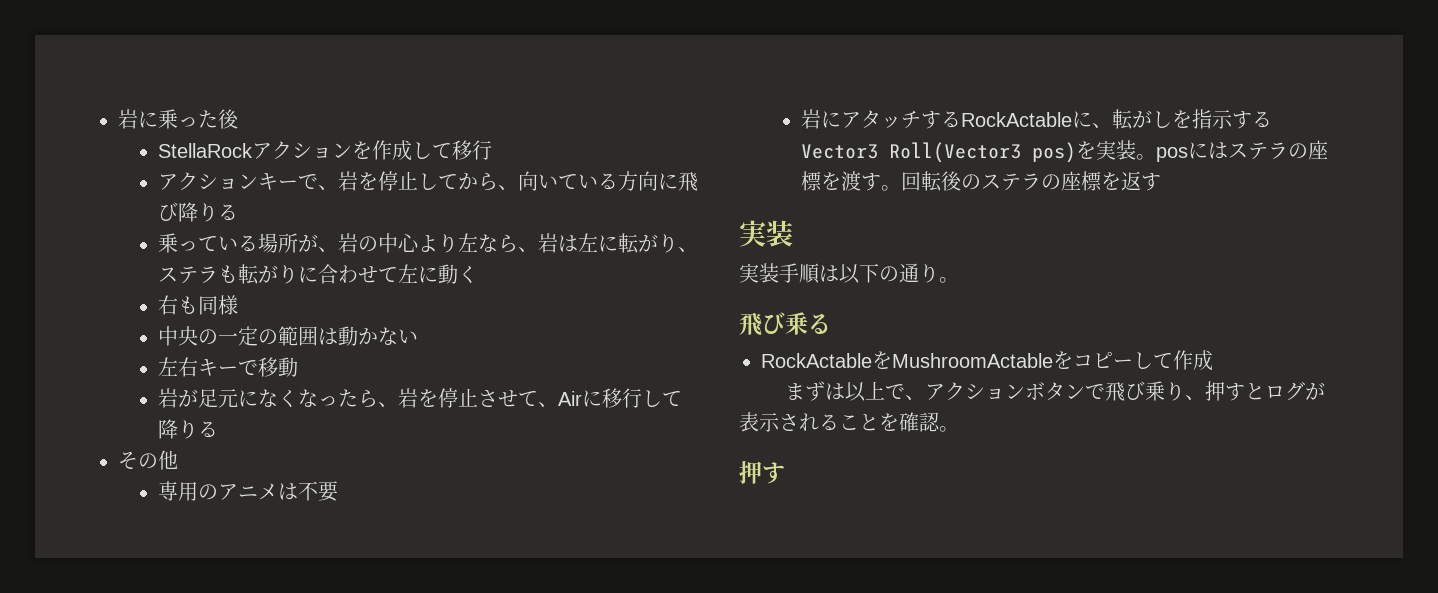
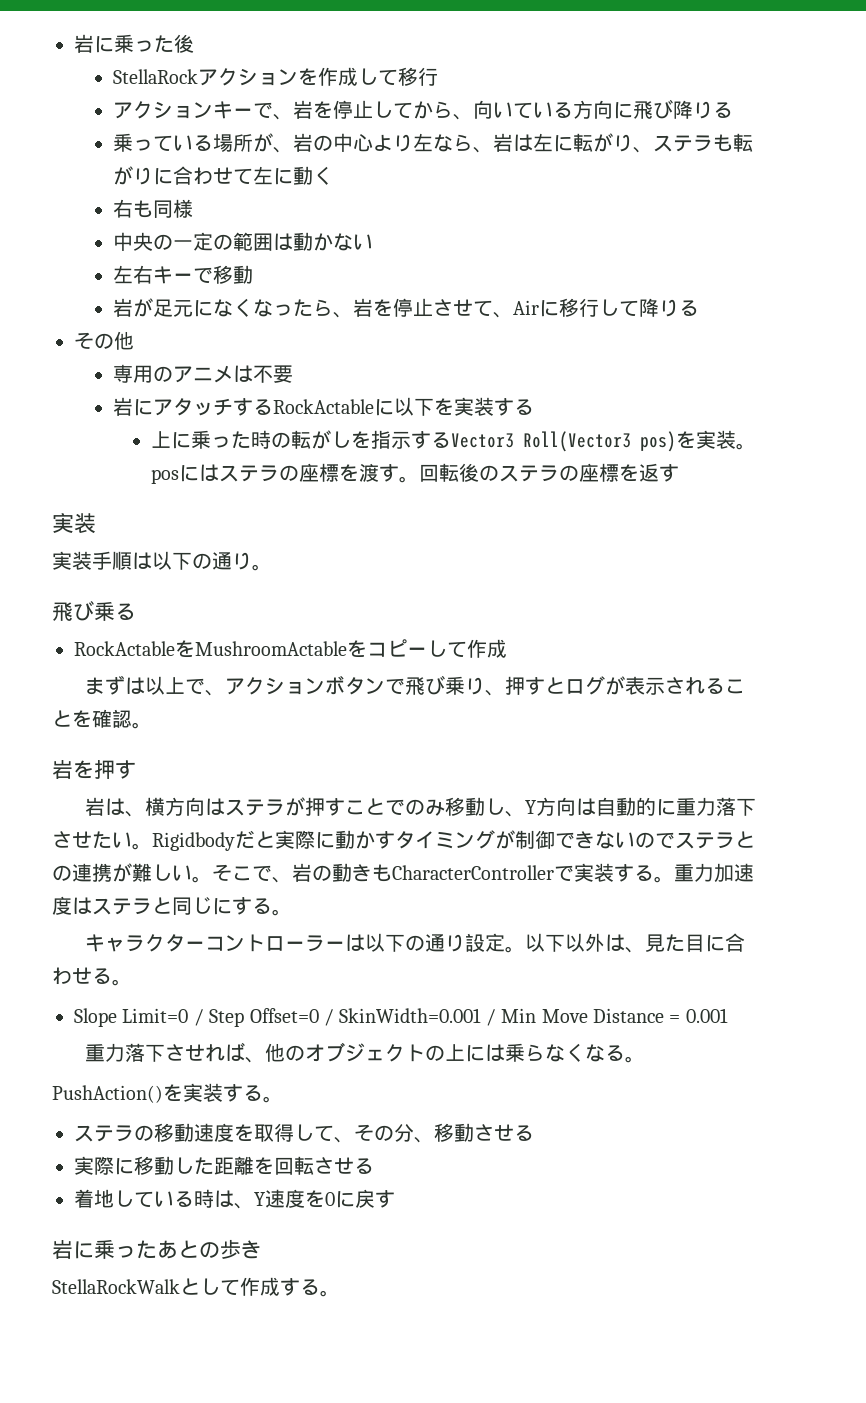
[1091,123,1112,128] 、 -> [393,397,534,416] [151,430,292,449] 以下を実装する // 上に乗った時の
[739,461,785,484] 押す -> [52,760,136,779] [85,797,757,817] [52,830,755,851] [52,863,754,883] [52,896,292,916] [85,933,746,953] [52,967,132,986] [74,1008,728,1027] [85,1042,646,1063] [52,1083,283,1103] [74,1123,534,1143] [74,1156,374,1175] [74,1189,395,1209] [52,1239,262,1259] [52,1277,340,1297] 岩を押す // 岩は、横方向はステラが押すことでのみ移動し、Y方向は自動的に重力落下させたい。Rigidbodyだと実際に動かすタイミングが制御できないのでステラとの連携が難しい。そこで、岩の動きもCharacterControllerで実装する。重力加速度はステラと同じにする。 // キャラクターコントローラーは以下の通り設定。以下以外は、見た目に合わせる。 // Slope Limit=0 / Step Offset=0 / SkinWidth=0.001 / Min Move Distance = 0.001 // 重力落下させれば、他のオブジェクトの上には乗らなくなる。 // PushAction()を実装する。 // ステラの移動速度を取得して、その分、移動させる // 実際に移動した距離を回転させる // 着地している時は、Y速度を0に戻す // 岩に乗ったあとの歩き // StellaRockWalkとして作成する。

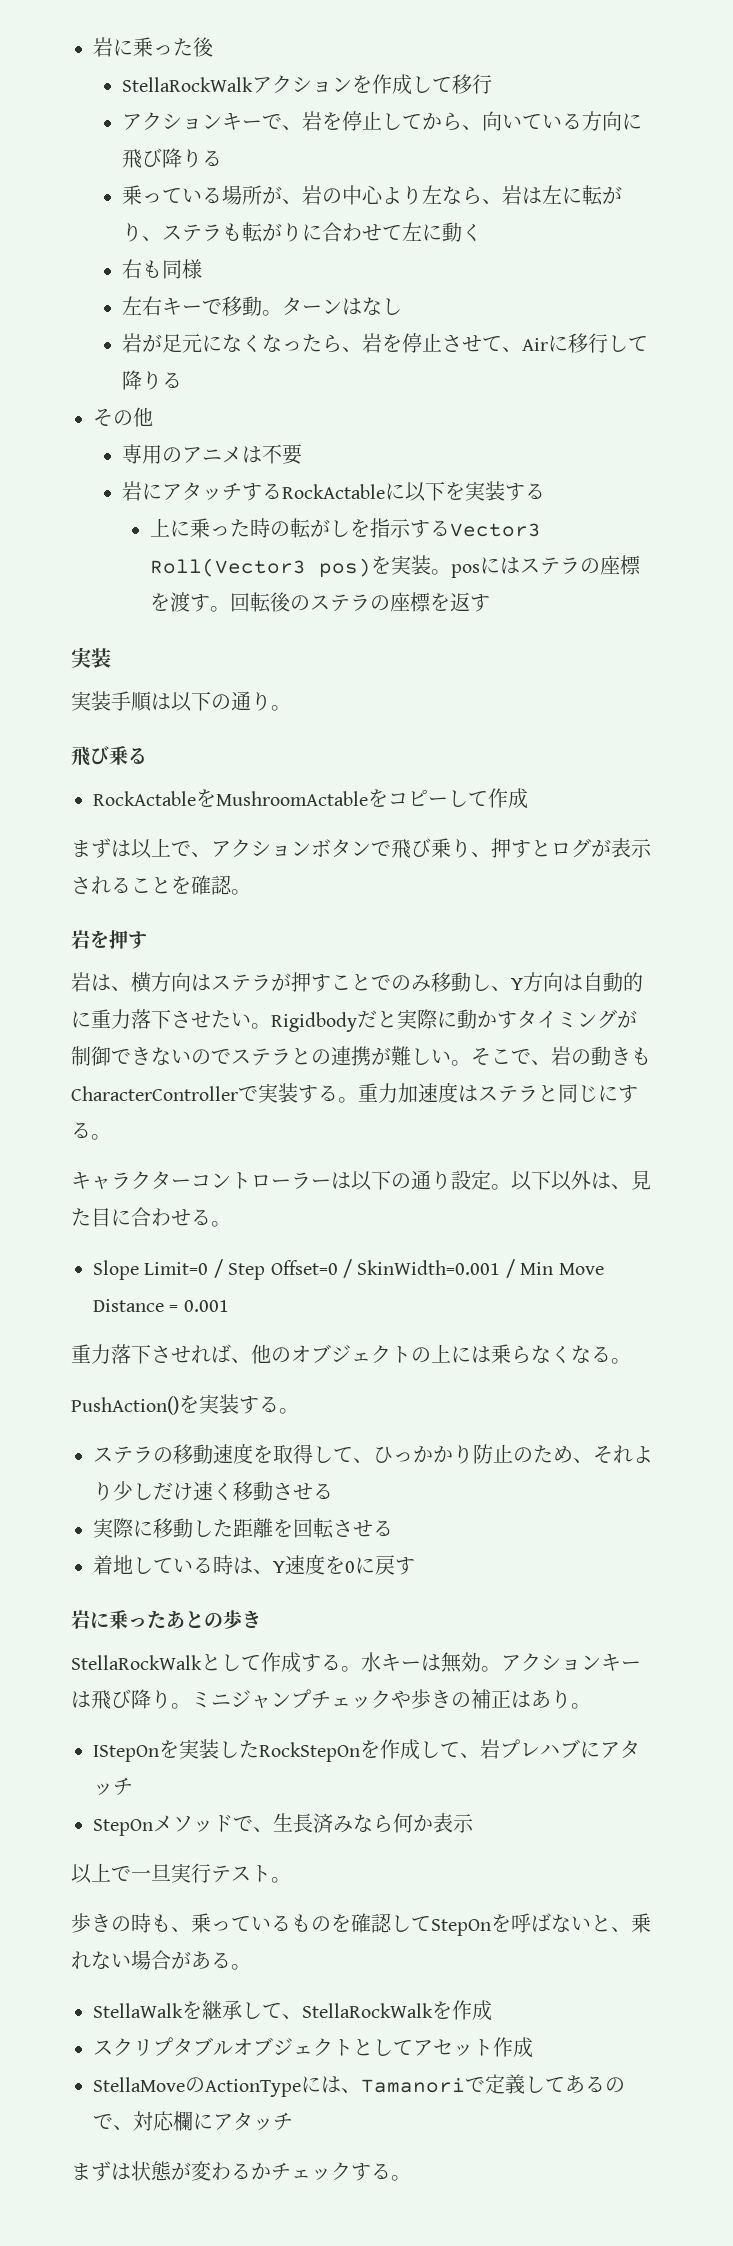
[112,69,198,84] StellaRock -> [121,77,253,92] StellaRockWalk
[112,232,373,251] // 中央の一定の範囲は動かない -> (202, 269) none
(253, 274) none -> [261,297,402,316] 。ターンはなし
[354,1123,434,1143] その分、 -> [373,1444,653,1464] [93,1481,233,1501] ひっかかり防止のため、それより少しだけ速く
(340, 1293) none -> [361,1652,641,1673] [71,1689,591,1709] [93,1739,640,1762] [93,1777,133,1796] [93,1813,474,1836] [71,1863,291,1884] [71,1913,651,1936] [71,1950,251,1970] [93,2000,492,2021] [93,2037,533,2058] [93,2074,625,2097] [93,2111,293,2131] [71,2161,411,2181] 水キーは無効。アクションキーは飛び降り。ミニジャンプチェックや歩きの補正はあり。 // IStepOnを実装したRockStepOnを作成して、岩プレハブにアタッチ // StepOnメソッドで、生長済みなら何か表示 // 以上で一旦実行テスト。 // 歩きの時も、乗っているものを確認してStepOnを呼ばないと、乗れない場合がある。 // StellaWalkを継承して、StellaRockWalkを作成 // スクリプタブルオブジェクトとしてアセット作成 // StellaMoveのActionTypeには、Tamanoriで定義してあるので、対応欄にアタッチ // まずは状態が変わるかチェックする。

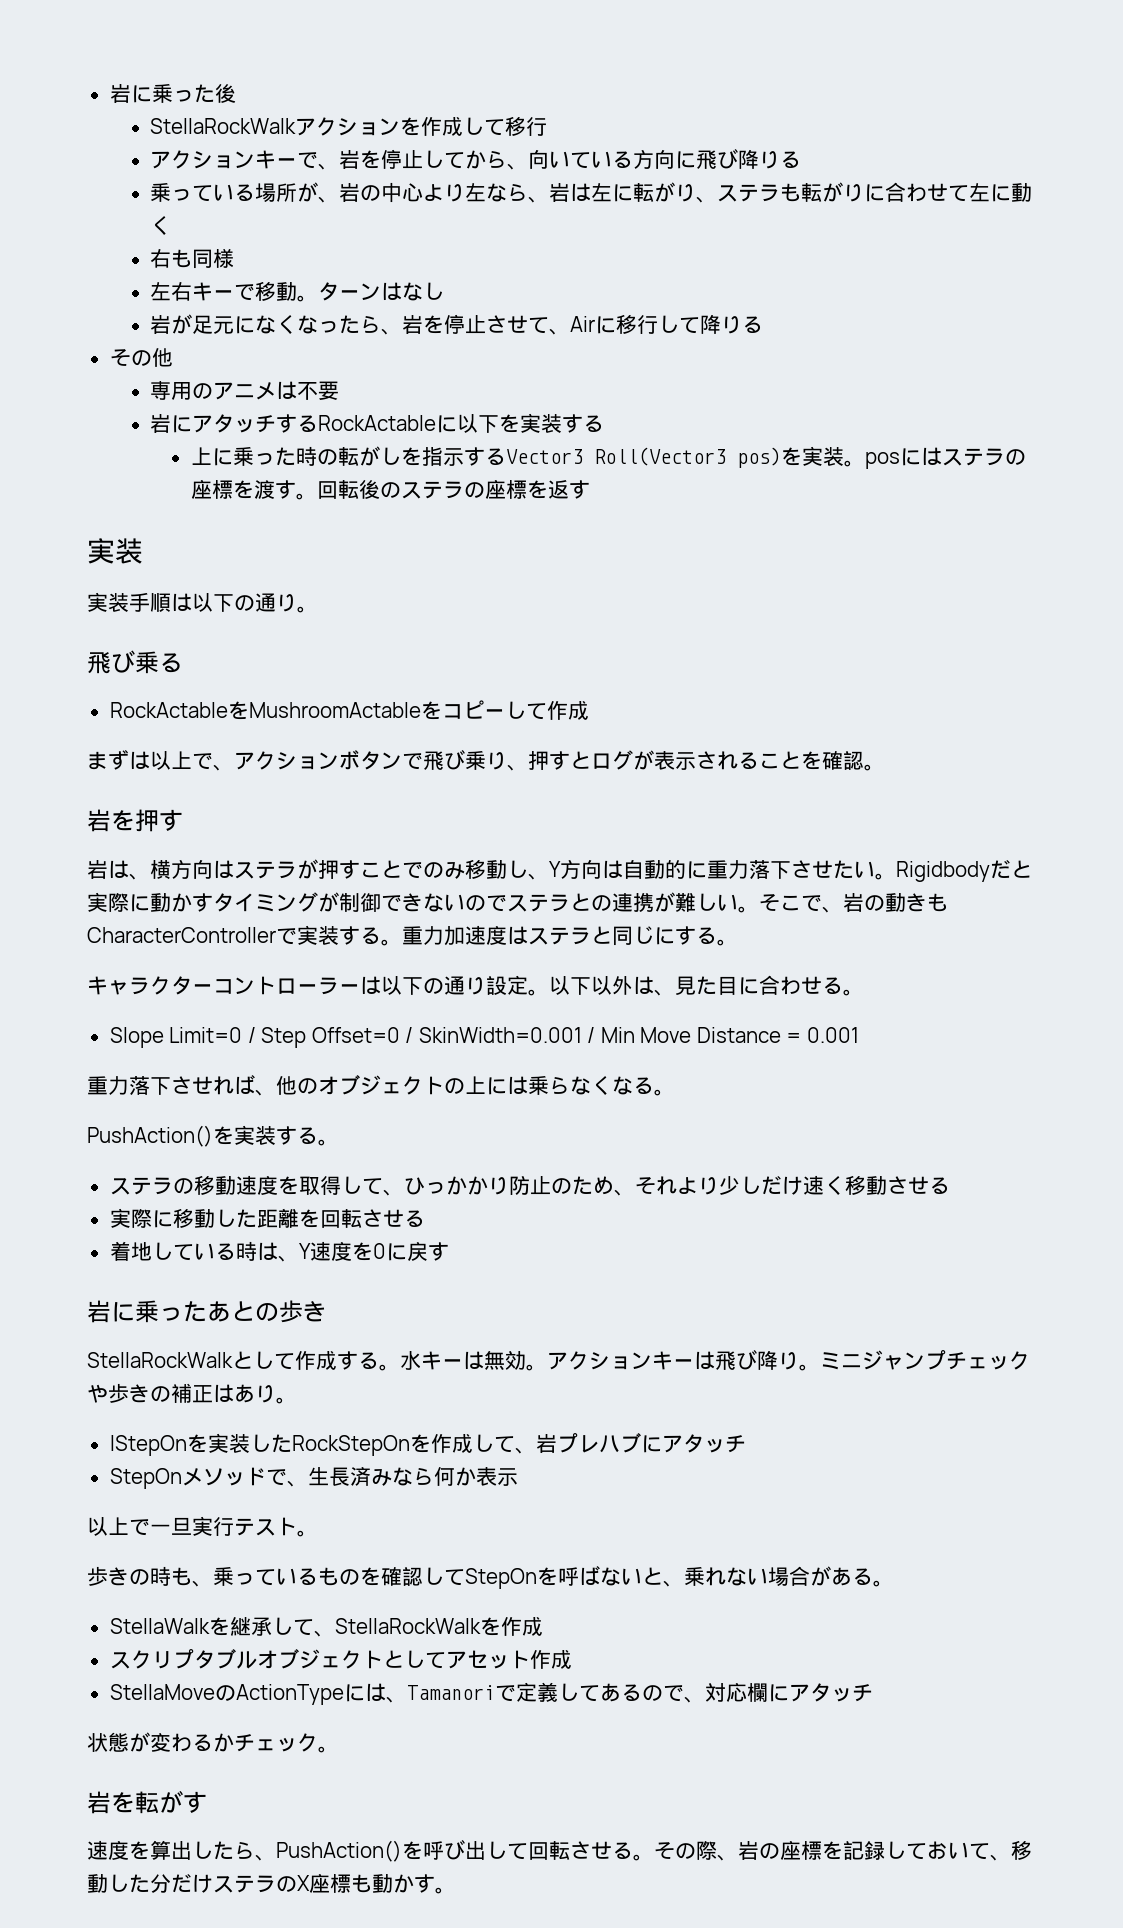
[71,2161,131,2181] まずは -> (873, 1693) none
[351,2163,391,2181] する -> [318,1746,339,1753] [87,1790,207,1814] [87,1840,1032,1862] [87,1873,435,1893] 。 // 岩を転がす // 速度を算出したら、PushAction()を呼び出して回転させる。その際、岩の座標を記録しておいて、移動した分だけステラのX座標も動かす

